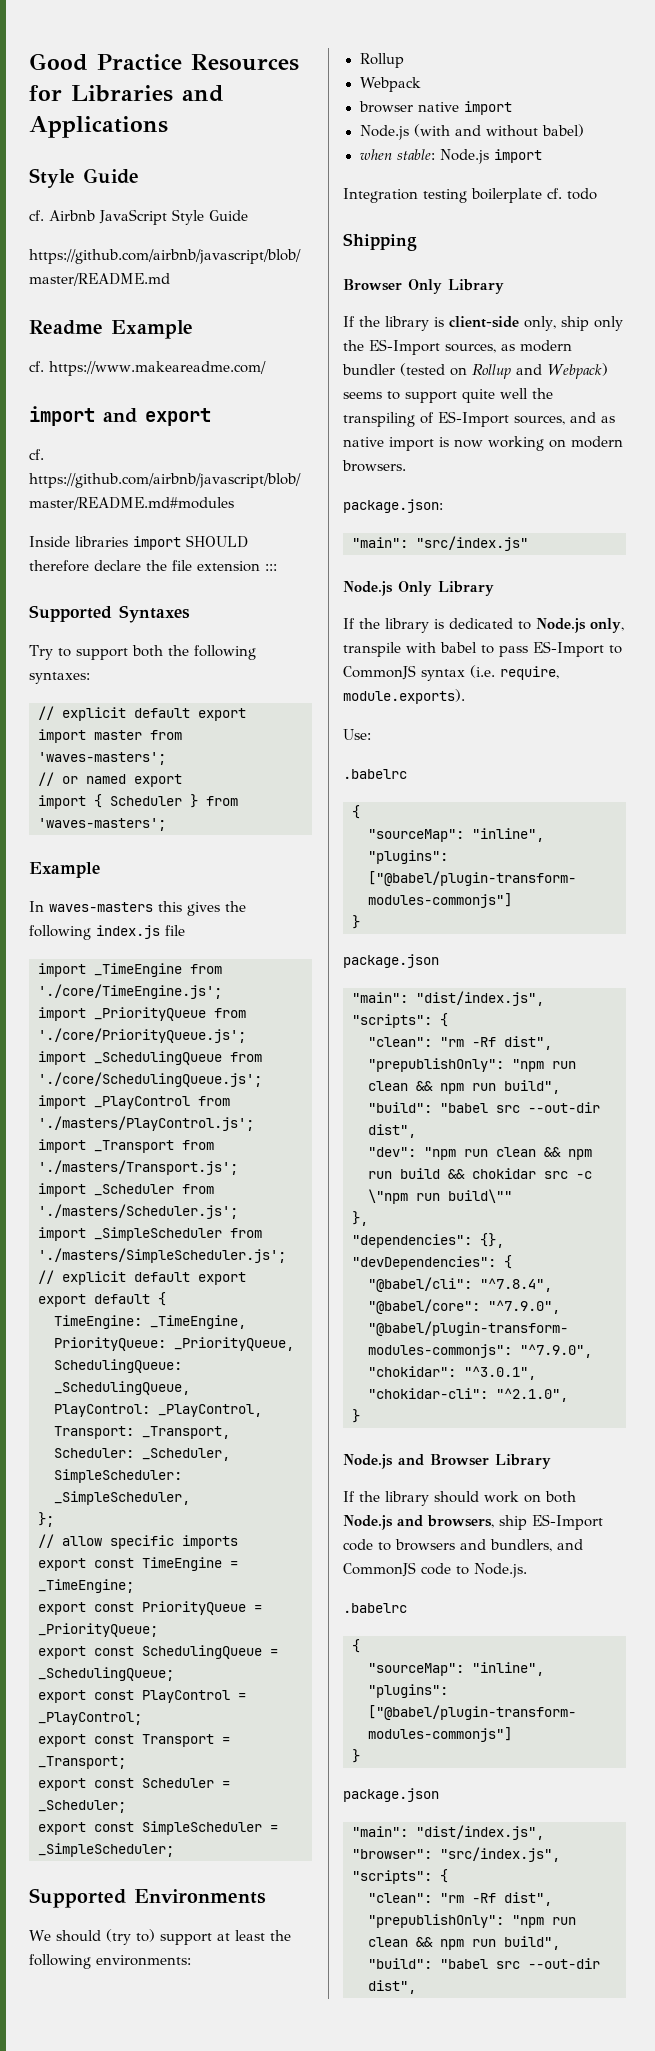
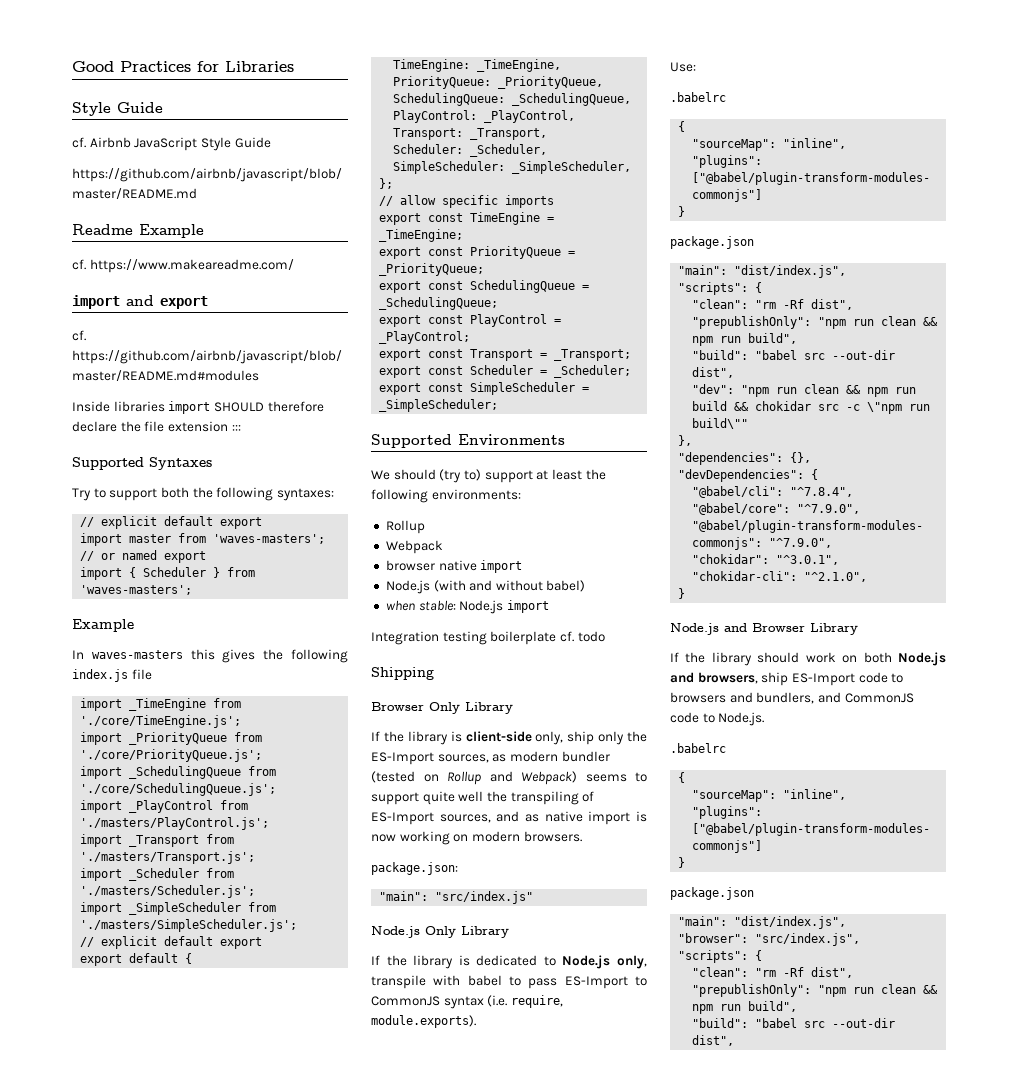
[97,54,299,71] Practice Resources -> [120,61,191,72] Practices
[182,85,224,102] [29,116,168,138] and Applications -> (294, 66) none

